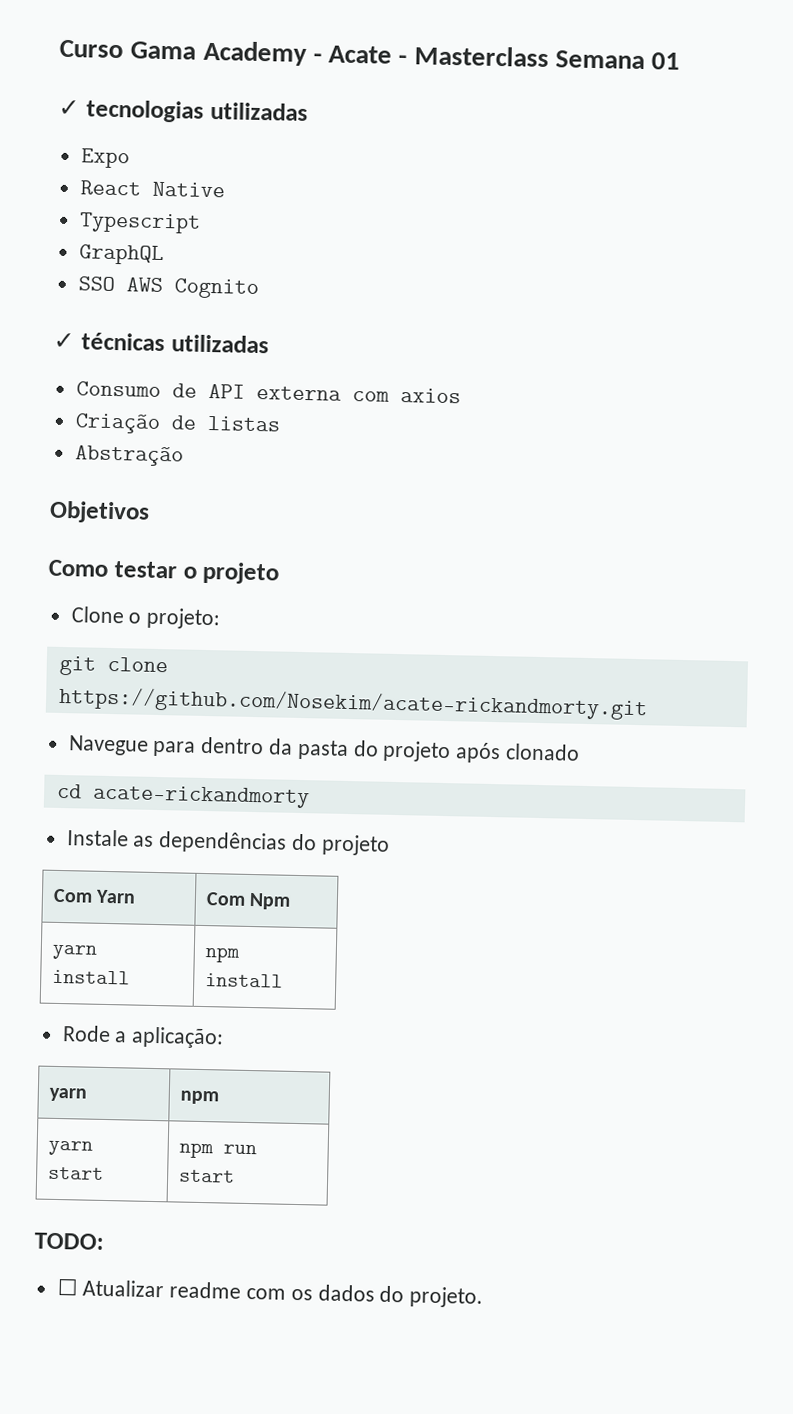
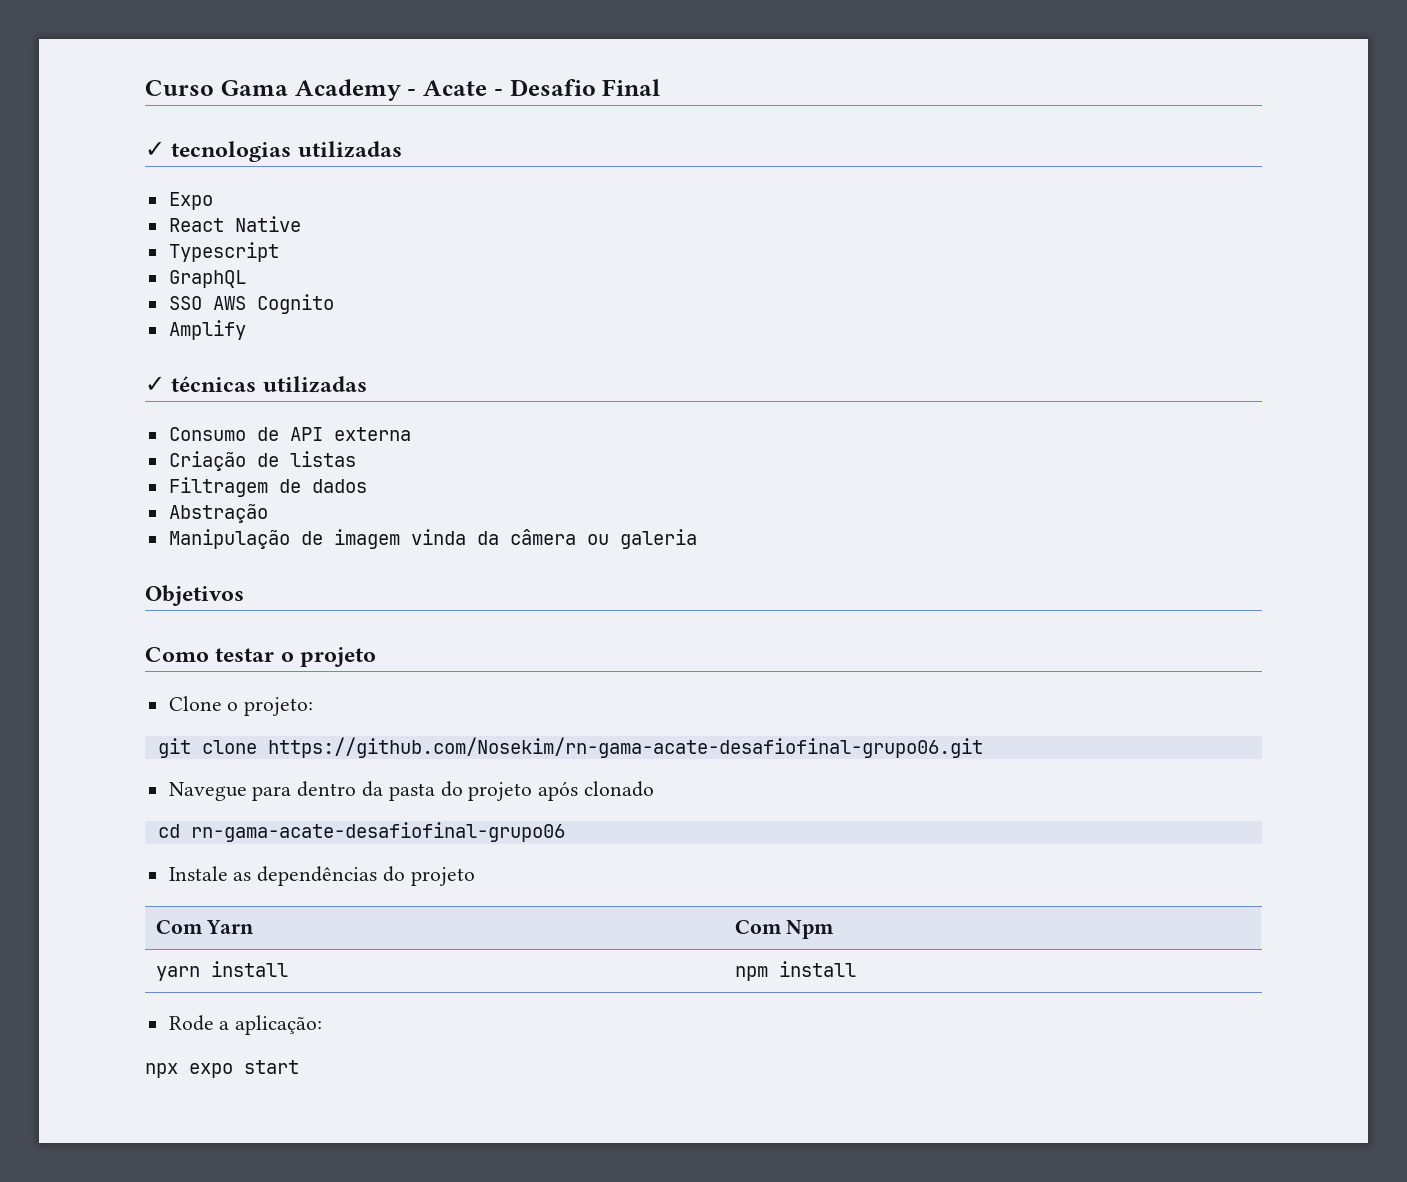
[413,45,681,70] Masterclass Semana 01 -> [509,79,661,96] Desafio Final
(259, 289) none -> [168,320,246,340] // Amplify
[351,387,461,404] com axios -> (411, 434) none
[74,445,184,467] Abstração -> [168,477,367,497] [168,504,268,523] [168,529,697,549] Filtragem de dados // Abstração // Manipulação de imagem vinda da câmera ou galeria
[57,686,648,721] https://github.com/Nosekim/acate-rickandmorty.git -> [267,737,983,758] https://github.com/Nosekim/rn-gama-acate-desafiofinal-grupo06.git
[91,784,310,809] acate-rickandmorty -> [190,822,565,842] rn-gama-acate-desafiofinal-grupo06
[49,1087,88,1102] [180,1090,220,1105] [48,1140,94,1156] [48,1166,105,1180] [179,1142,258,1159] [179,1169,236,1183] [34,1232,104,1250] [56,1278,484,1308] // yarn | npm // yarn start | npm run start // TODO: // ☐ Atualizar readme com os dados do projeto. -> [145,1060,299,1078] // npx expo start

